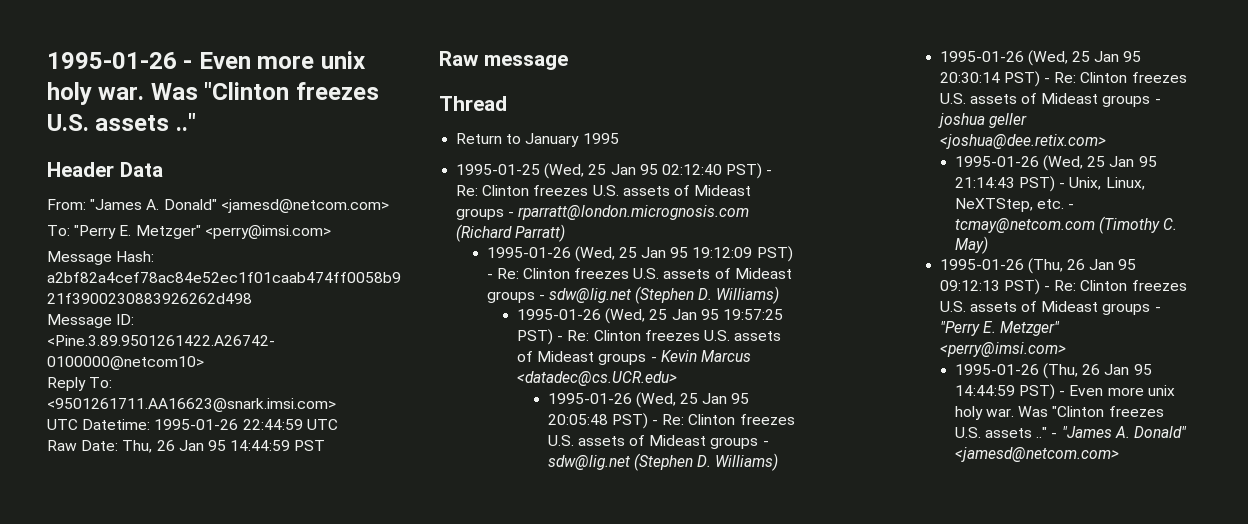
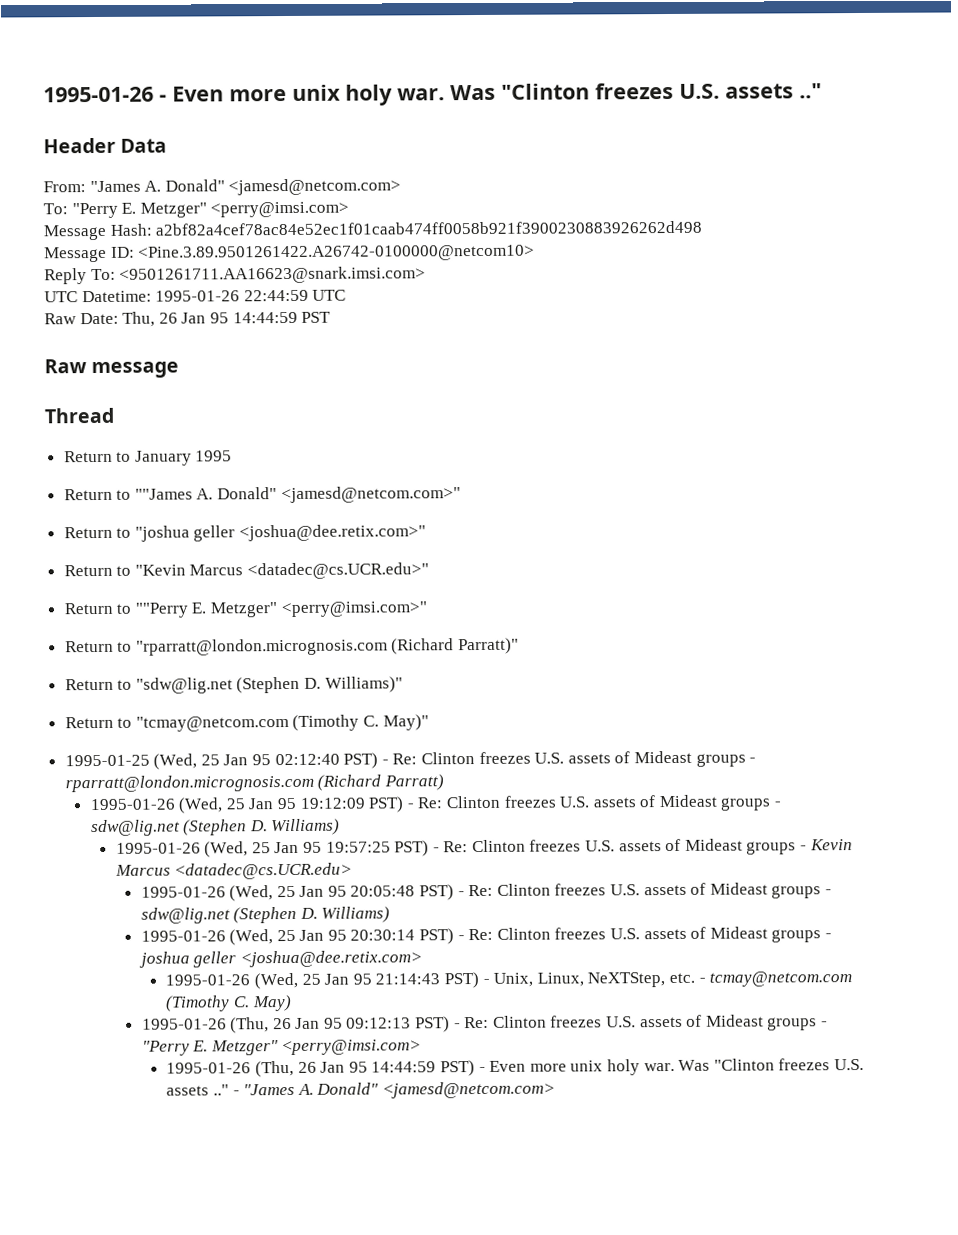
(619, 138) none -> [63,486,461,504] [63,524,427,542] [63,562,430,580] [63,601,427,618] [64,637,520,656] [64,676,403,694] [64,714,429,732] // Return to ""James A. Donald" <jamesd@netcom.com>" // Return to "joshua geller <joshua@dee.retix.com>" // Return to "Kevin Marcus <datadec@cs.UCR.edu>" // Return to ""Perry E. Metzger" <perry@imsi.com>" // Return to "rparratt@london.micrognosis.com (Richard Parratt)" // Return to "sdw@lig.net (Stephen D. Williams)" // Return to "tcmay@netcom.com (Timothy C. May)"

